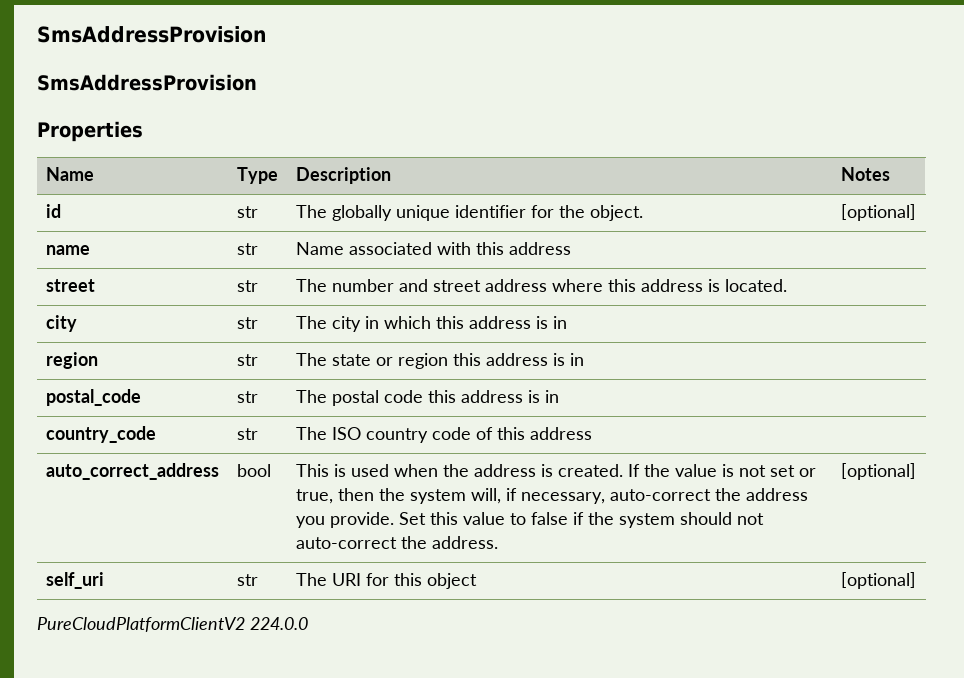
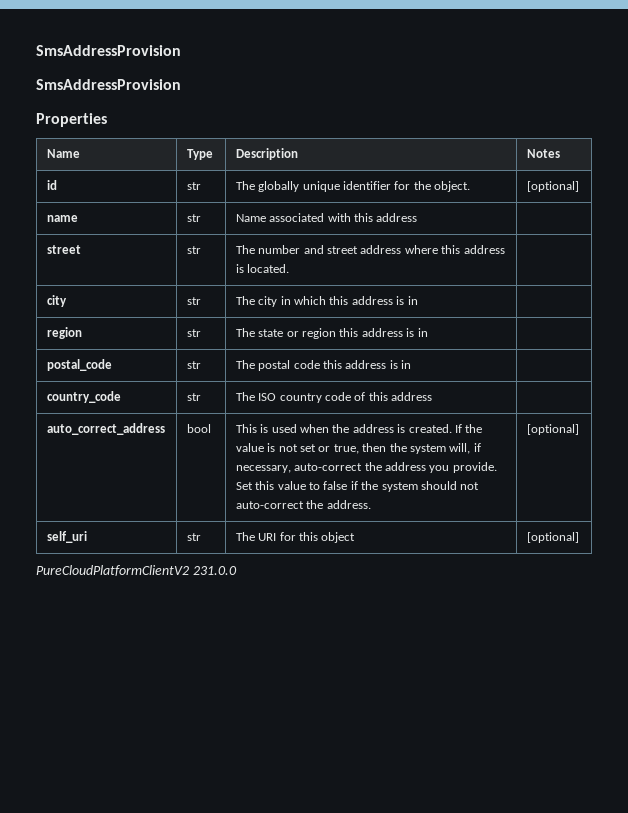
[250,617,308,630] 224.0.0 -> [192,566,237,575] 231.0.0

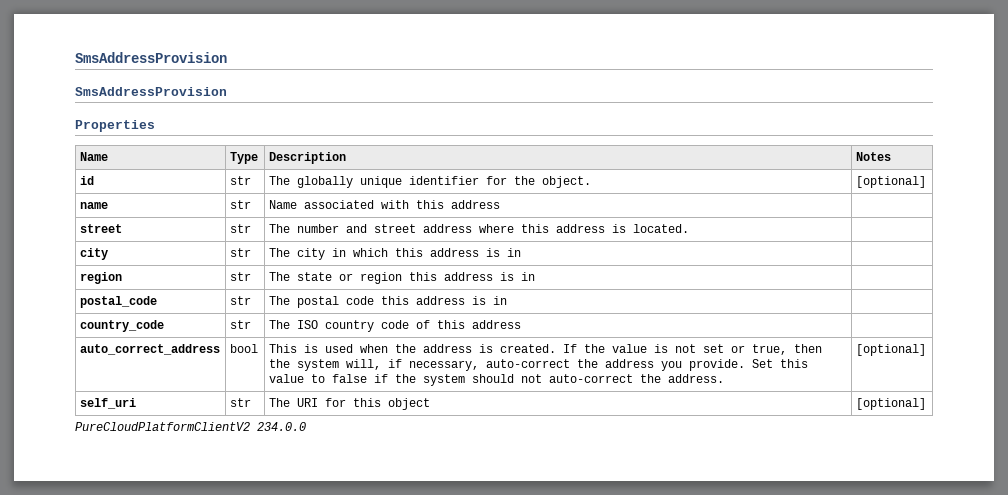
[192,566,237,575] 231.0.0 -> [257,422,306,431] 234.0.0

